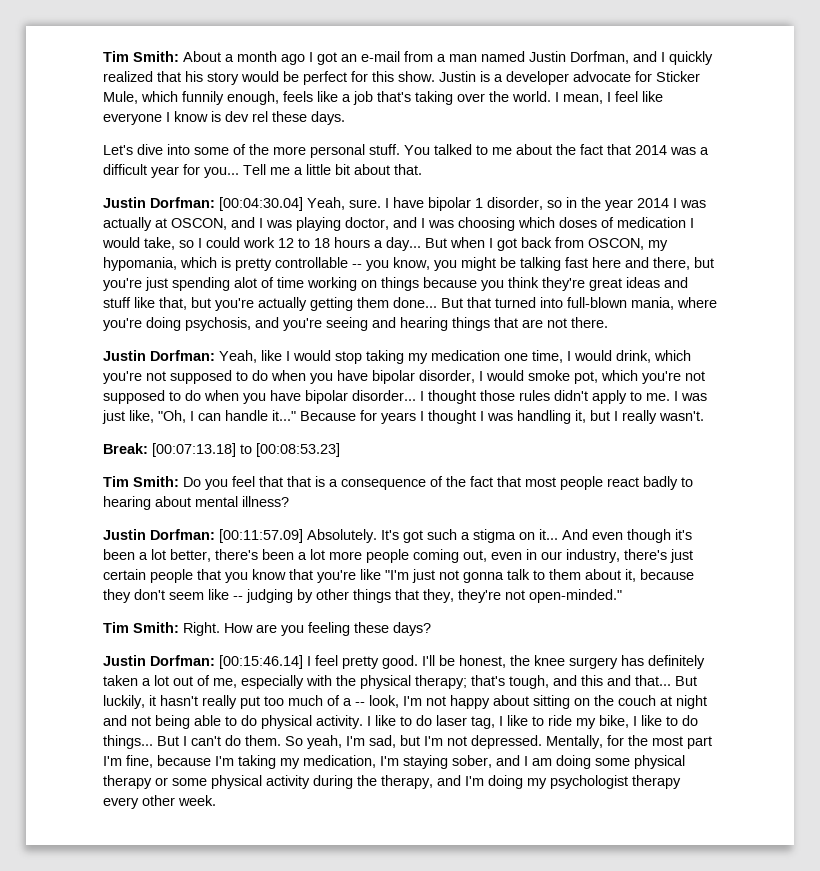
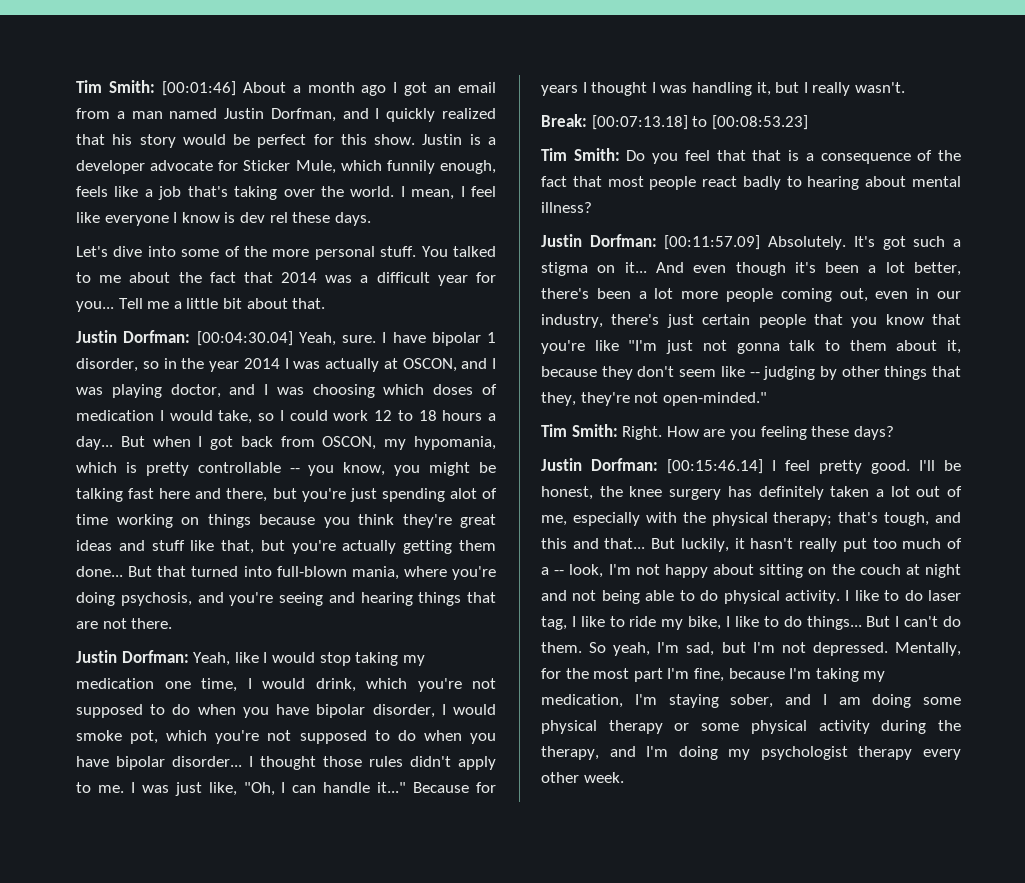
[103,51,179,62] Tim Smith: -> [76,80,236,96] Tim Smith: [00:01:46]
[361,51,400,62] e-mail -> [457,82,496,93] email

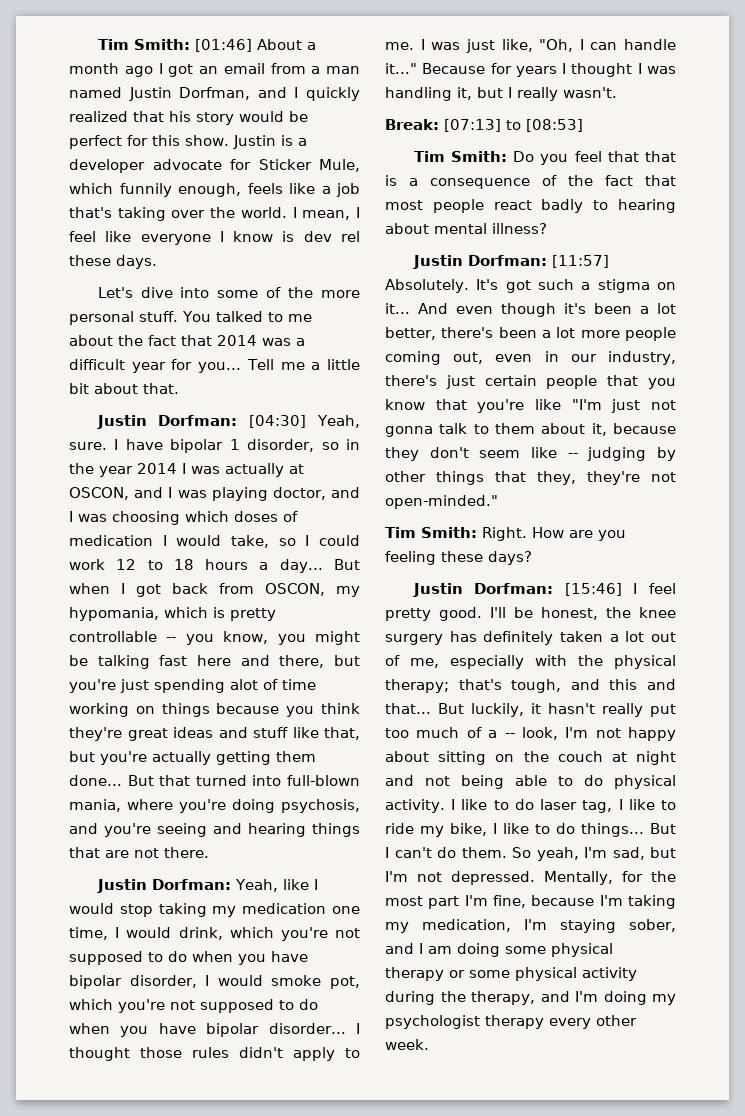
[76,80,236,96] Tim Smith: [00:01:46] -> [97,39,252,52] Tim Smith: [01:46]
[196,331,293,346] [00:04:30.04] -> [249,415,307,428] [04:30]
[591,115,808,130] [00:07:13.18] to [00:08:53.23] -> [444,119,583,132] [07:13] to [08:53]
[664,235,761,250] [00:11:57.09] -> [551,255,609,268] [11:57]
[667,459,763,474] [00:15:46.14] -> [564,583,622,596] [15:46]

